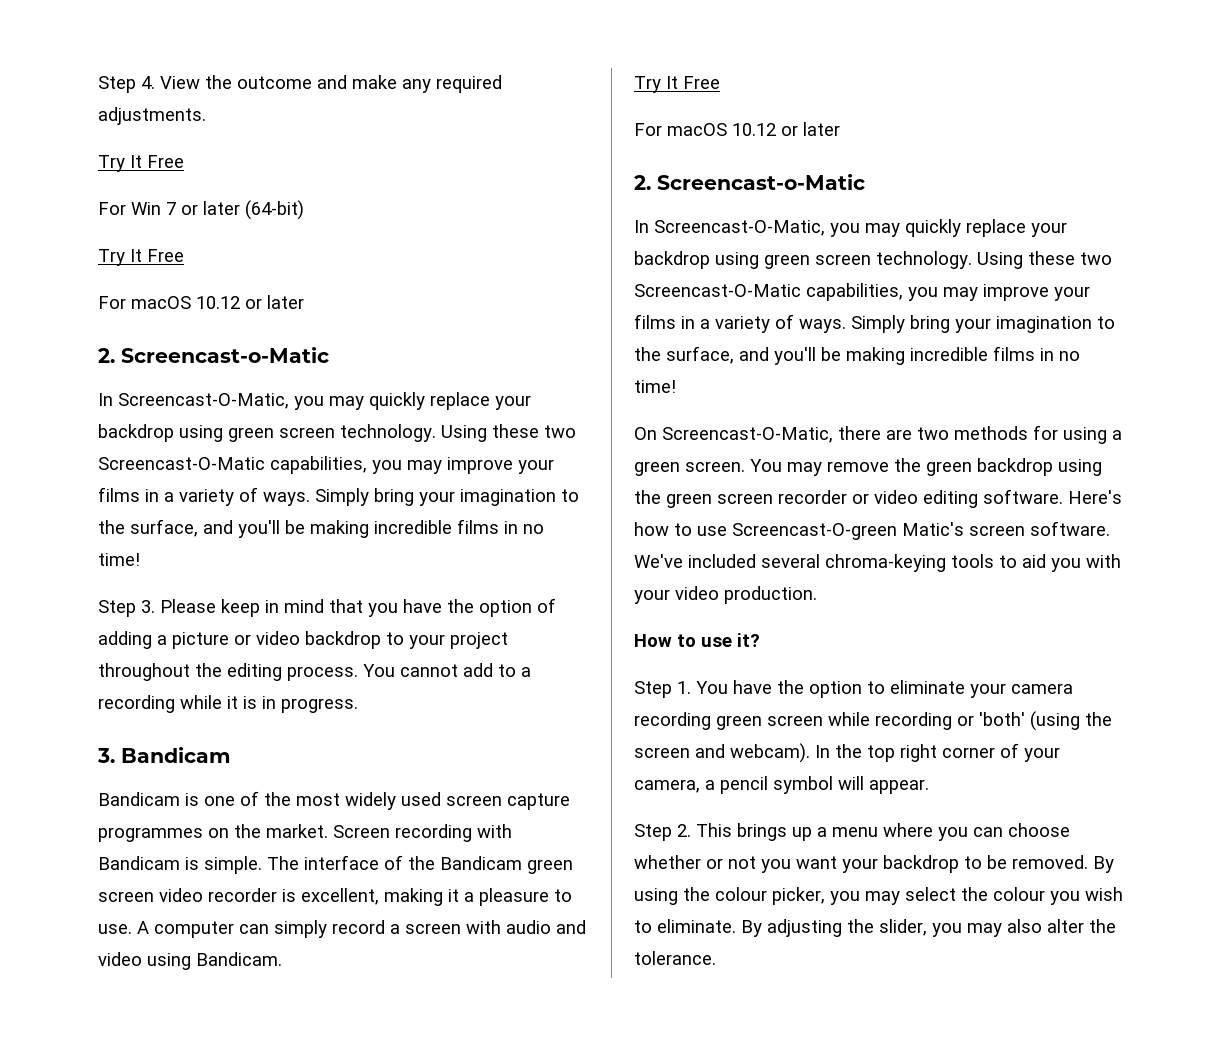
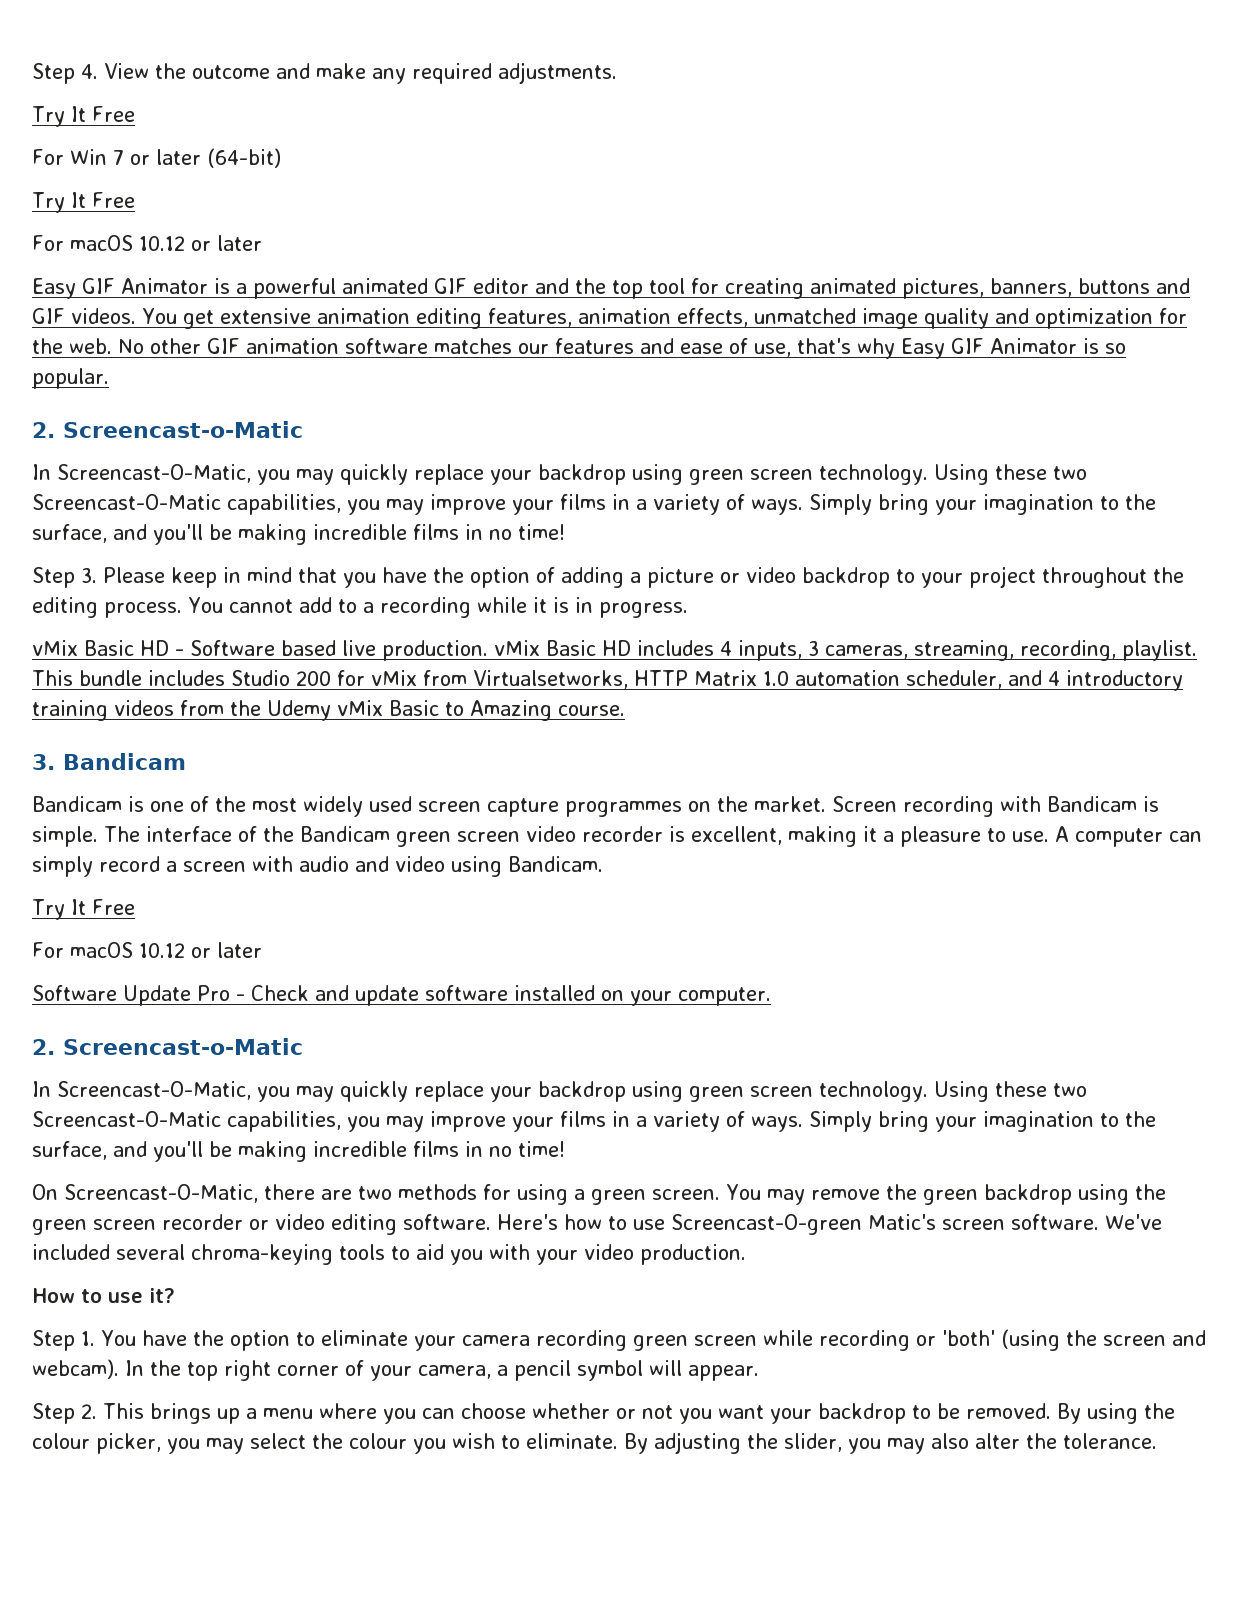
(304, 302) none -> [32,278,1190,299] [32,308,1187,329] [32,338,1126,359] [32,368,109,389] // Easy GIF Animator is a powerful animated GIF editor and the top tool for creating animated pictures, banners, buttons and GIF videos. You get extensive animation editing features, animation effects, unmatched image quality and optimization for the web. No other GIF animation software matches our features and ease of use, that's why Easy GIF Animator is so popular.
(358, 705) none -> [32,640,1197,661] [32,670,1183,691] [32,700,625,721] // vMix Basic HD - Software based live production. vMix Basic HD includes 4 inputs, 3 cameras, streaming, recording, playlist. This bundle includes Studio 200 for vMix from Virtualsetworks, HTTP Matrix 1.0 automation scheduler, and 4 introductory training videos from the Udemy vMix Basic to Amazing course.
(840, 129) none -> [32,985,771,1006] // Software Update Pro - Check and update software installed on your computer.

